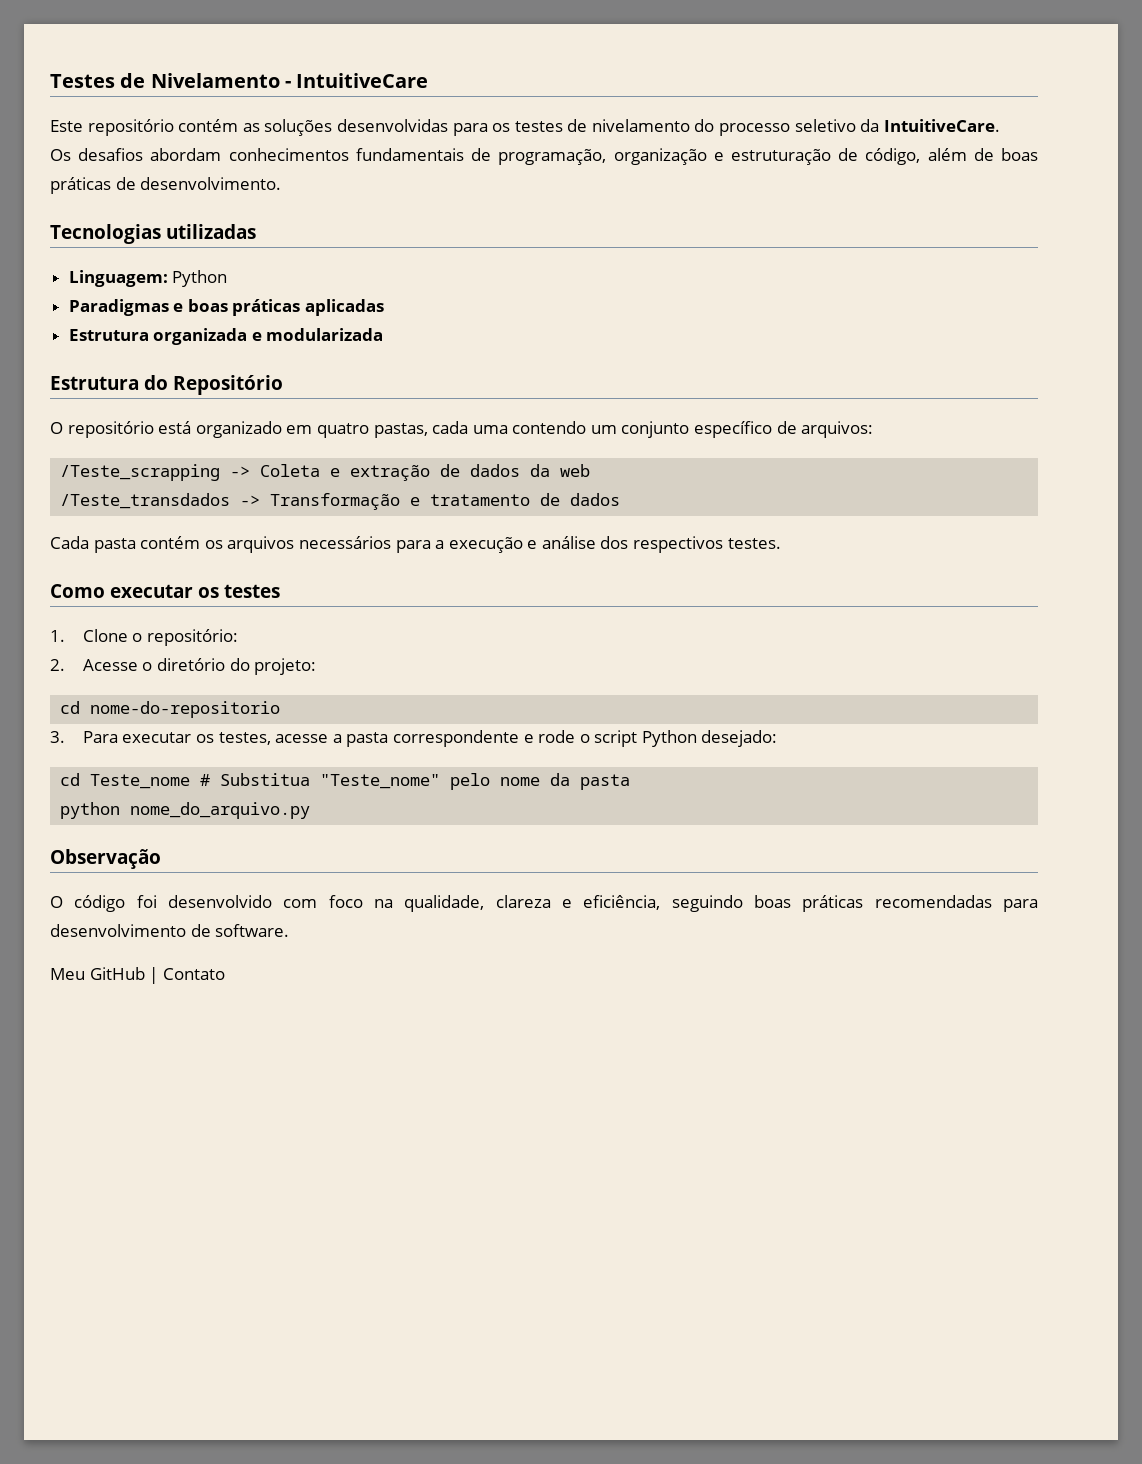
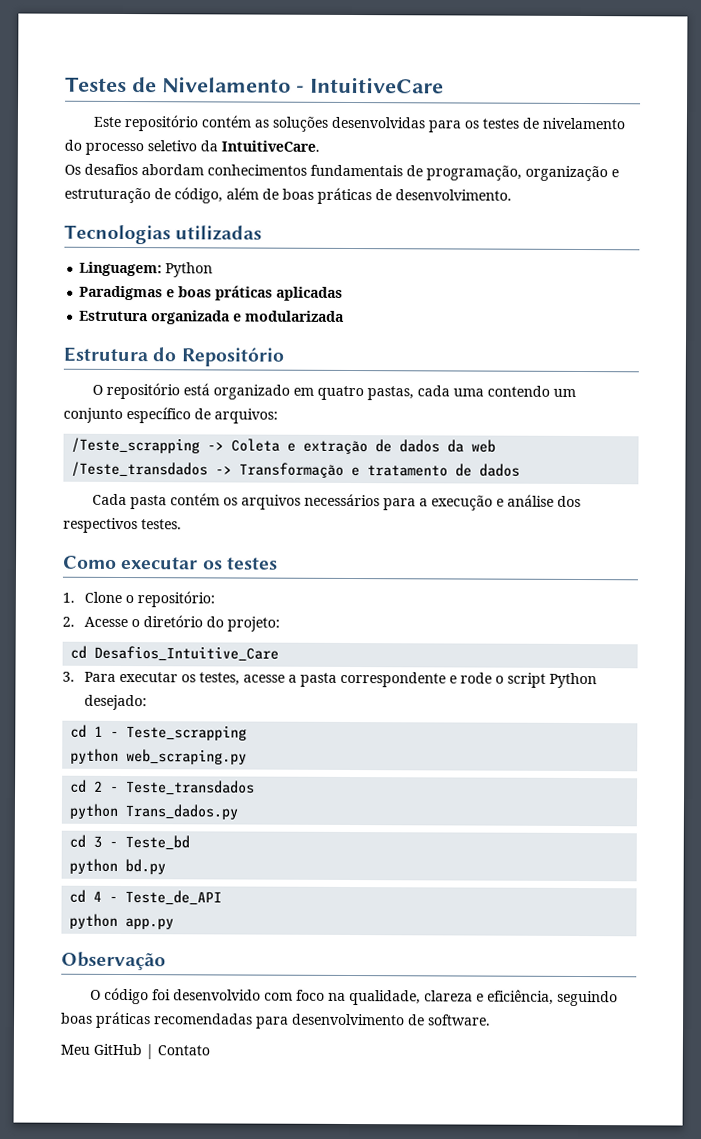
[90,701,281,718] nome-do-repositorio -> [94,645,280,661] Desafios_Intuitive_Care
[90,773,631,790] [60,802,311,819] Teste_nome # Substitua "Teste_nome" pelo nome da pasta // python nome_do_arquivo.py -> [94,725,248,741] [70,748,248,765] [70,779,256,795] [69,803,239,820] [69,834,191,850] [69,858,167,875] [69,889,223,905] [69,913,175,930] 1 - Teste_scrapping // python web_scraping.py // cd 2 - Teste_transdados // python Trans_dados.py // cd 3 - Teste_bd // python bd.py // cd 4 - Teste_de_API // python app.py

